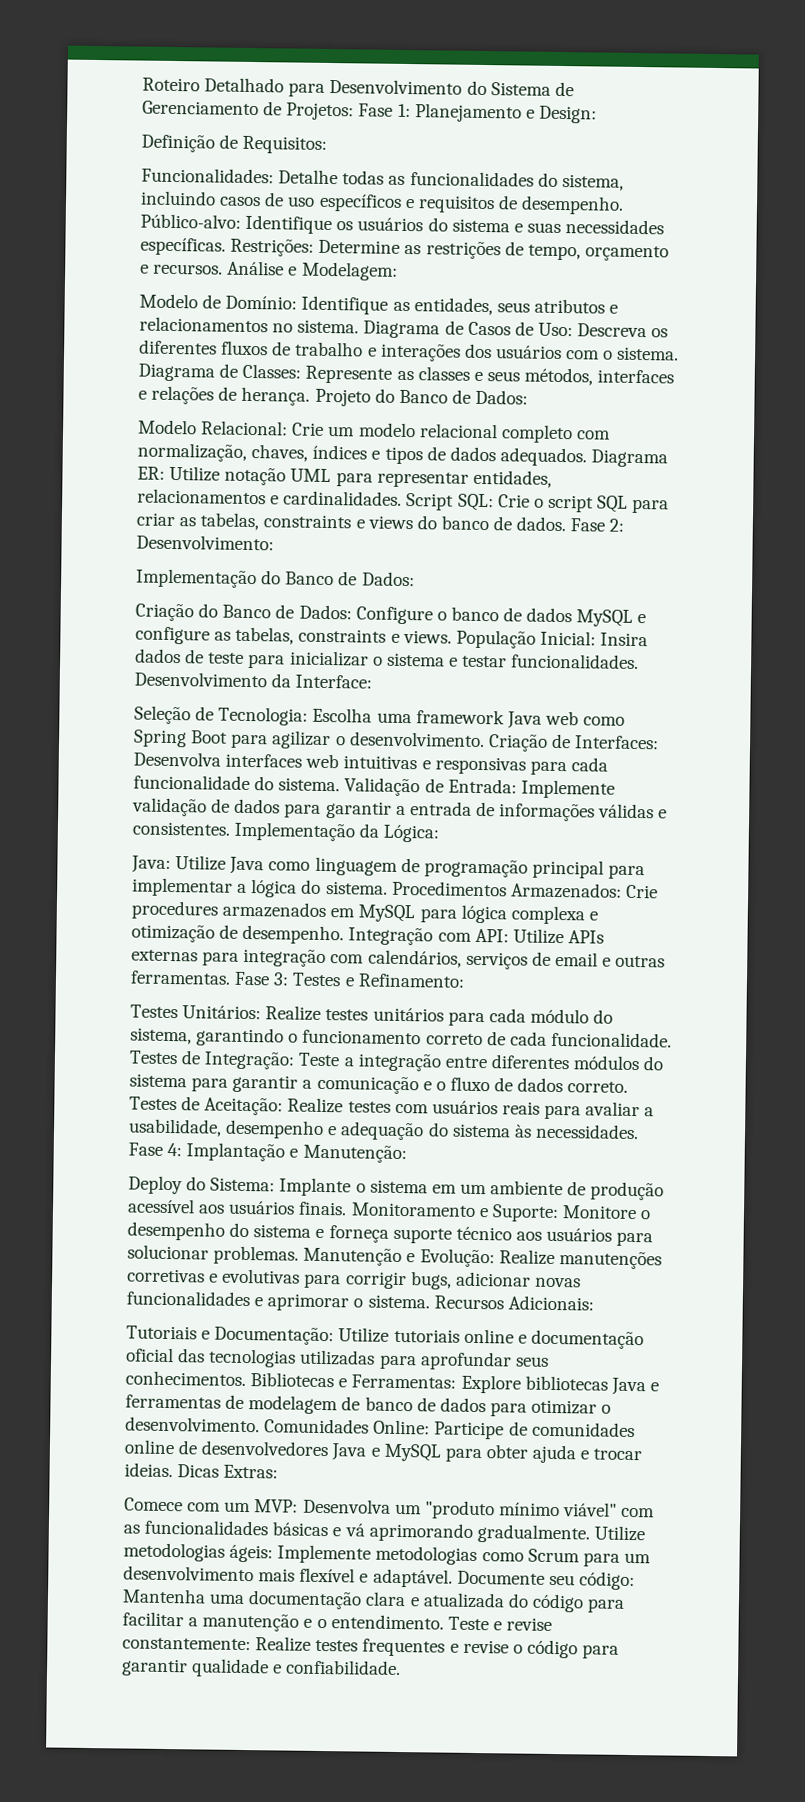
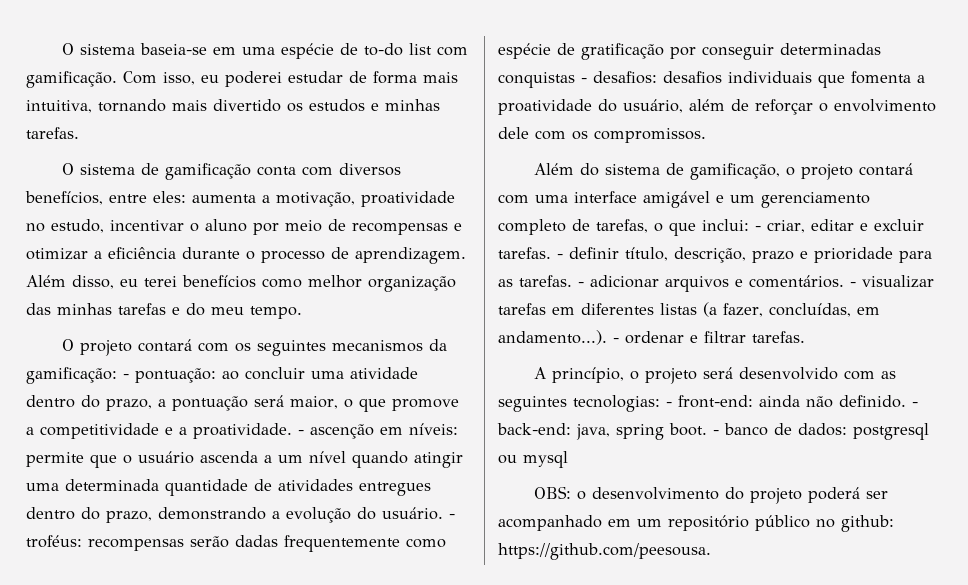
[142,77,574,97] [142,100,597,124] [141,134,328,154] [141,167,624,191] [140,190,625,215] [140,213,665,235] [140,237,669,262] [140,260,398,281] [139,293,619,316] [139,316,669,339] [139,339,680,362] [138,363,675,386] [138,385,529,407] [138,419,611,444] [137,442,669,468] [137,465,552,488] [137,488,670,514] [136,512,625,532] [136,534,274,551] [136,568,415,589] [135,603,647,627] [135,626,649,649] [135,648,640,670] [134,671,373,689] [134,705,626,729] [133,729,660,752] [133,751,608,776] [133,774,615,799] [132,797,668,822] [132,821,440,843] [131,855,646,880] [132,877,658,899] [131,900,598,925] [131,924,604,946] [131,948,666,970] [130,970,465,988] [130,1004,614,1027] [130,1027,672,1048] [129,1050,665,1072] [129,1073,629,1095] [129,1096,655,1120] [128,1118,639,1141] [128,1142,407,1164] [128,1175,665,1201] [127,1198,652,1223] [127,1221,654,1247] [127,1244,662,1270] [127,1268,581,1290] [126,1290,594,1312] [126,1325,644,1350] [126,1347,549,1371] [125,1370,659,1396] [125,1394,612,1417] [125,1416,635,1440] [124,1439,643,1464] [124,1462,279,1479] [124,1497,656,1520] [123,1519,645,1544] [123,1542,651,1567] [123,1565,635,1591] [122,1588,626,1613] [122,1611,553,1632] [122,1636,620,1659] [121,1658,402,1678] Roteiro Detalhado para Desenvolvimento do Sistema de Gerenciamento de Projetos: Fase 1: Planejamento e Design: // Definição de Requisitos: // Funcionalidades: Detalhe todas as funcionalidades do sistema, incluindo casos de uso específicos e requisitos de desempenho. Público-alvo: Identifique os usuários do sistema e suas necessidades específicas. Restrições: Determine as restrições de tempo, orçamento e recursos. Análise e Modelagem: // Modelo de Domínio: Identifique as entidades, seus atributos e relacionamentos no sistema. Diagrama de Casos de Uso: Descreva os diferentes fluxos de trabalho e interações dos usuários com o sistema. Diagrama de Classes: Represente as classes e seus métodos, interfaces e relações de herança. Projeto do Banco de Dados: // Modelo Relacional: Crie um modelo relacional completo com normalização, chaves, índices e tipos de dados adequados. Diagrama ER: Utilize notação UML para representar entidades, relacionamentos e cardinalidades. Script SQL: Crie o script SQL para criar as tabelas, constraints e views do banco de dados. Fase 2: Desenvolvimento: // Implementação do Banco de Dados: // Criação do Banco de Dados: Configure o banco de dados MySQL e configure as tabelas, constraints e views. População Inicial: Insira dados de teste para inicializar o sistema e testar funcionalidades. Desenvolvimento da Interface: // Seleção de Tecnologia: Escolha uma framework Java web como Spring Boot para agilizar o desenvolvimento. Criação de Interfaces: Desenvolva interfaces web intuitivas e responsivas para cada funcionalidade do sistema. Validação de Entrada: Implemente validação de dados para garantir a entrada de informações válidas e consistentes. Implementação da Lógica: // Java: Utilize Java como linguagem de programação principal para implementar a lógica do sistema. Procedimentos Armazenados: Crie procedures armazenados em MySQL para lógica complexa e otimização de desempenho. Integração com API: Utilize APIs externas para integração com calendários, serviços de email e outras ferramentas. Fase 3: Testes e Refinamento: // Testes Unitários: Realize testes unitários para cada módulo do sistema, garantindo o funcionamento correto de cada funcionalidade. Testes de Integração: Teste a integração entre diferentes módulos do sistema para garantir a comunicação e o fluxo de dados correto. Testes de Aceitação: Realize testes com usuários reais para avaliar a usabilidade, desempenho e adequação do sistema às necessidades. Fase 4: Implantação e Manutenção: // Deploy do Sistema: Implante o sistema em um ambiente de produção acessível aos usuários finais. Monitoramento e Suporte: Monitore o desempenho do sistema e forneça suporte técnico aos usuários para solucionar problemas. Manutenção e Evolução: Realize manutenções corretivas e evolutivas para corrigir bugs, adicionar novas funcionalidades e aprimorar o sistema. Recursos Adicionais: // Tutoriais e Documentação: Utilize tutoriais online e documentação oficial das tecnologias utilizadas para aprofundar seus conhecimentos. Bibliotecas e Ferramentas: Explore bibliotecas Java e ferramentas de modelagem de banco de dados para otimizar o desenvolvimento. Comunidades Online: Participe de comunidades online de desenvolvedores Java e MySQL para obter ajuda e trocar ideias. Dicas Extras: // Comece com um MVP: Desenvolva um "produto mínimo viável" com as funcionalidades básicas e vá aprimorando gradualmente. Utilize metodologias ágeis: Implemente metodologias como Scrum para um desenvolvimento mais flexível e adaptável. Documente seu código: Mantenha uma documentação clara e atualizada do código para facilitar a manutenção e o entendimento. Teste e revise constantemente: Realize testes frequentes e revise o código para garantir qualidade e confiabilidade. -> [62,43,469,59] [26,71,458,88] [26,99,440,113] [26,127,79,139] [62,163,402,180] [25,191,455,207] [26,219,462,235] [26,247,466,264] [26,275,456,292] [26,303,302,319] [62,339,448,356] [26,367,418,384] [26,395,459,412] [26,423,458,439] [26,451,463,468] [26,479,431,496] [26,507,455,523] [26,535,446,552] [498,43,881,60] [498,71,925,88] [498,99,936,115] [498,127,706,143] [534,163,914,180] [498,191,870,208] [498,219,924,236] [498,247,932,263] [498,275,934,292] [498,302,880,317] [498,330,805,345] [534,367,897,384] [498,395,918,412] [497,423,929,440] [498,451,568,468] [534,486,889,504] [498,515,894,532] [498,543,711,560] O sistema baseia-se em uma espécie de to-do list com gamificação. Com isso, eu poderei estudar de forma mais intuitiva, tornando mais divertido os estudos e minhas tarefas. // O sistema de gamificação conta com diversos benefícios, entre eles: aumenta a motivação, proatividade no estudo, incentivar o aluno por meio de recompensas e otimizar a eficiência durante o processo de aprendizagem. Além disso, eu terei benefícios como melhor organização das minhas tarefas e do meu tempo. // O projeto contará com os seguintes mecanismos da gamificação: - pontuação: ao concluir uma atividade dentro do prazo, a pontuação será maior, o que promove a competitividade e a proatividade. - ascenção em níveis: permite que o usuário ascenda a um nível quando atingir uma determinada quantidade de atividades entregues dentro do prazo, demonstrando a evolução do usuário. - troféus: recompensas serão dadas frequentemente como espécie de gratificação por conseguir determinadas conquistas - desafios: desafios individuais que fomenta a proatividade do usuário, além de reforçar o envolvimento dele com os compromissos. // Além do sistema de gamificação, o projeto contará com uma interface amigável e um gerenciamento completo de tarefas, o que inclui: - criar, editar e excluir tarefas. - definir título, descrição, prazo e prioridade para as tarefas. - adicionar arquivos e comentários. - visualizar tarefas em diferentes listas (a fazer, concluídas, em andamento...). - ordenar e filtrar tarefas. // A princípio, o projeto será desenvolvido com as seguintes tecnologias: - front-end: ainda não definido. - back-end: java, spring boot. - banco de dados: postgresql ou mysql // OBS: o desenvolvimento do projeto poderá ser acompanhado em um repositório público no github: https://github.com/peesousa.

